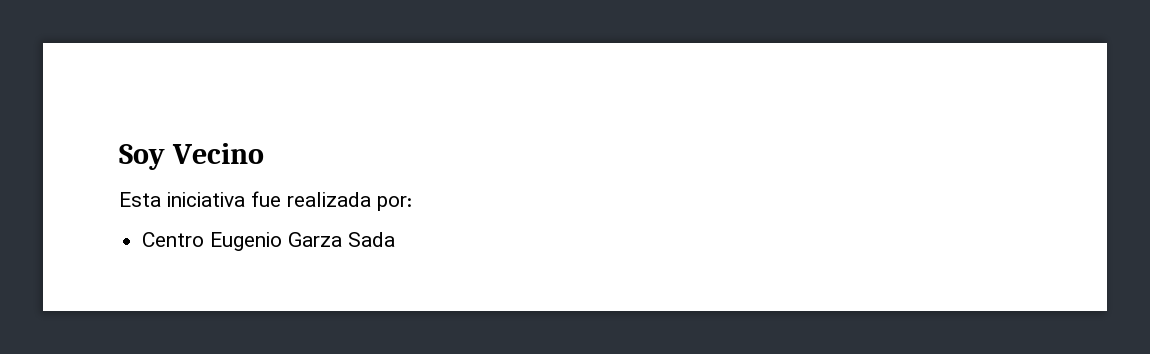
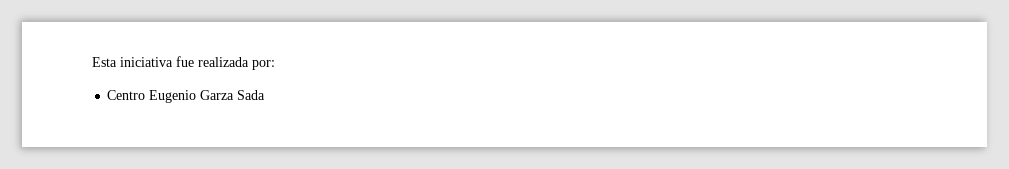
[119,143,265,170] Soy Vecino // -> (92, 62) none

